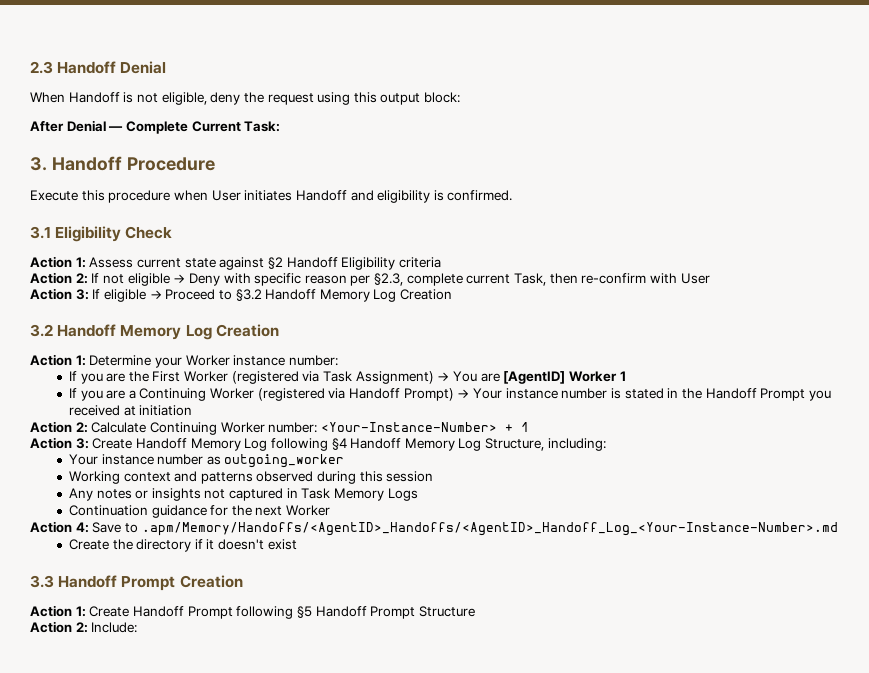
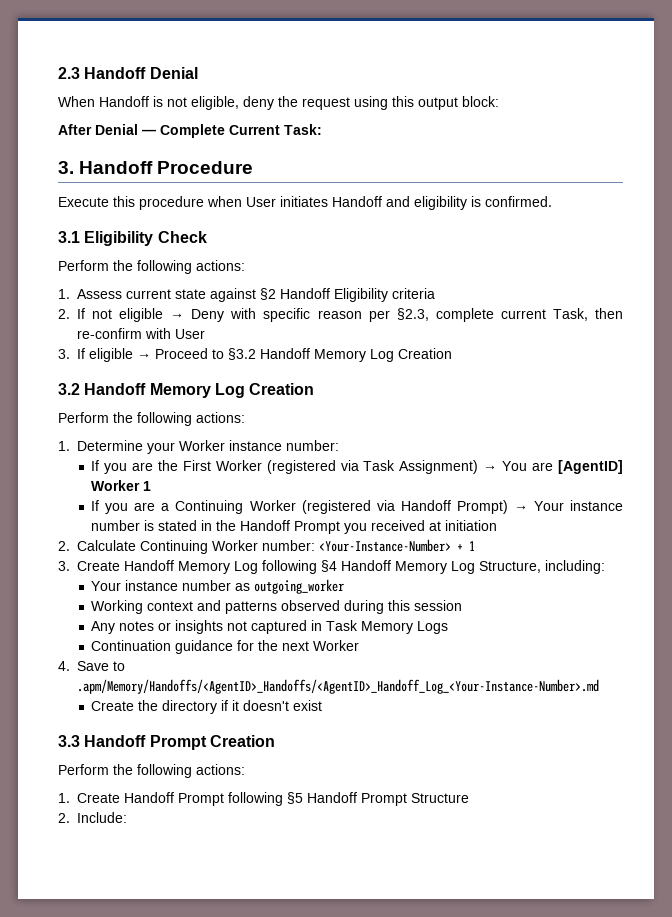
[30,256,86,268] Action 1: -> [58,260,245,274] [58,289,70,299] Perform the following actions: // 1.
[30,272,88,284] Action 2: -> [58,309,70,319] 2.
[30,288,89,300] Action 3: -> [58,349,70,359] 3.
[30,354,86,366] Action 1: -> [58,412,245,426] [58,441,70,451] Perform the following actions: // 1.
[30,421,88,433] Action 2: -> [58,541,70,551] 2.
[30,437,89,449] Action 3: -> [58,561,70,571] 3.
[30,521,89,533] Action 4: -> [58,661,70,671] 4.
[30,605,86,617] Action 1: -> [58,764,245,778] [58,793,70,803] Perform the following actions: // 1.
[30,621,88,633] Action 2: -> [58,813,70,823] 2.

